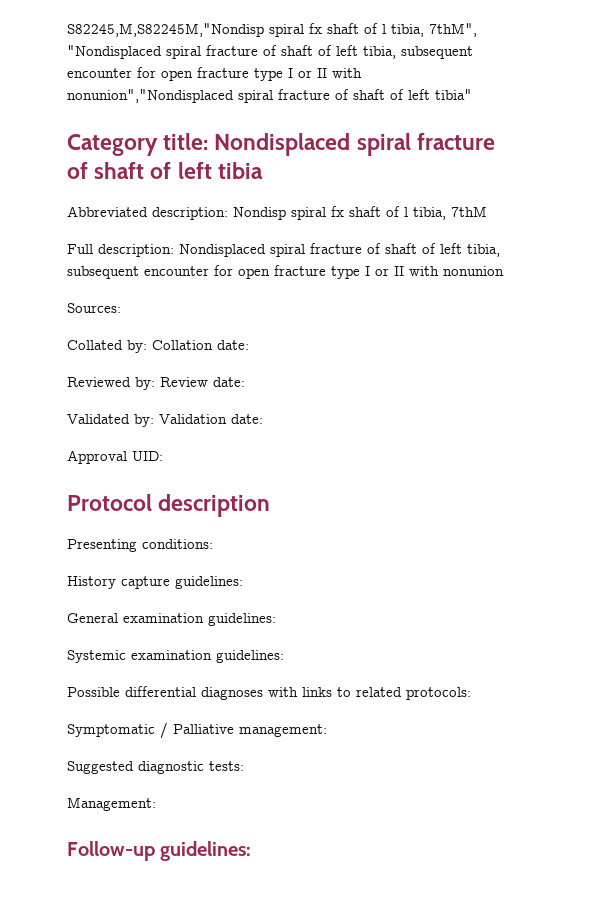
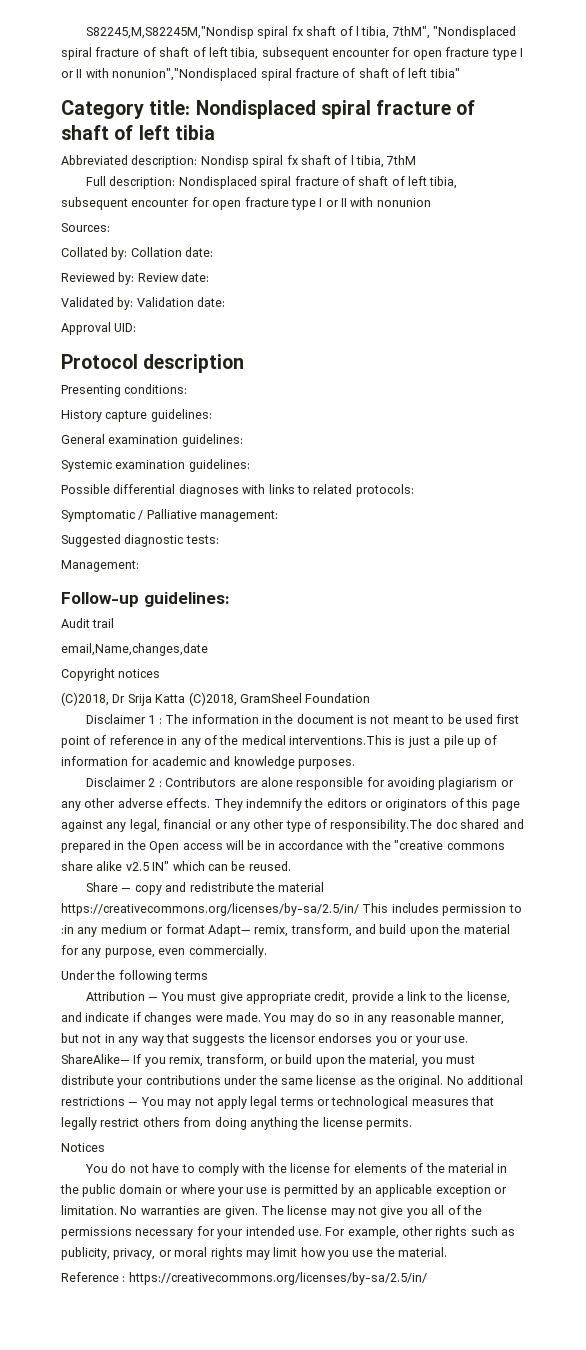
(252, 851) none -> [61,618,115,628] [61,643,208,656] [61,668,161,681] [61,692,371,706] [86,714,520,724] [61,735,498,748] [61,756,355,769] [86,777,514,790] [61,798,520,811] [61,819,524,832] [61,840,505,853] [61,861,291,871] [86,882,325,895] [61,903,522,916] [61,924,510,937] [61,945,267,958] [61,970,209,983] [86,991,510,1004] [61,1012,504,1025] [61,1033,468,1046] [61,1054,476,1067] [61,1075,524,1088] [61,1096,495,1109] [61,1117,412,1130] [61,1143,105,1152] [85,1163,508,1176] [60,1184,507,1197] [61,1205,482,1218] [61,1226,516,1239] [61,1247,448,1260] [61,1272,427,1285] // Audit trail // email,Name,changes,date // Copyright notices // (C)2018, Dr Srija Katta (C)2018, GramSheel Foundation // Disclaimer 1 : The information in the document is not meant to be used first point of reference in any of the medical interventions.This is just a pile up of information for academic and knowledge purposes. // Disclaimer 2 : Contributors are alone responsible for avoiding plagiarism or any other adverse effects. They indemnify the editors or originators of this page against any legal, financial or any other type of responsibility.The doc shared and prepared in the Open access will be in accordance with the "creative commons share alike v2.5 IN" which can be reused. // Share — copy and redistribute the material https://creativecommons.org/licenses/by-sa/2.5/in/ This includes permission to :in any medium or format Adapt— remix, transform, and build upon the material for any purpose, even commercially. // Under the following terms // Attribution — You must give appropriate credit, provide a link to the license, and indicate if changes were made. You may do so in any reasonable manner, but not in any way that suggests the licensor endorses you or your use. ShareAlike— If you remix, transform, or build upon the material, you must distribute your contributions under the same license as the original. No additional restrictions — You may not apply legal terms or technological measures that legally restrict others from doing anything the license permits. // Notices // You do not have to comply with the license for elements of the material in the public domain or where your use is permitted by an applicable exception or limitation. No warranties are given. The license may not give you all of the permissions necessary for your intended use. For example, other rights such as publicity, privacy, or moral rights may limit how you use the material. // Reference : https://creativecommons.org/licenses/by-sa/2.5/in/

